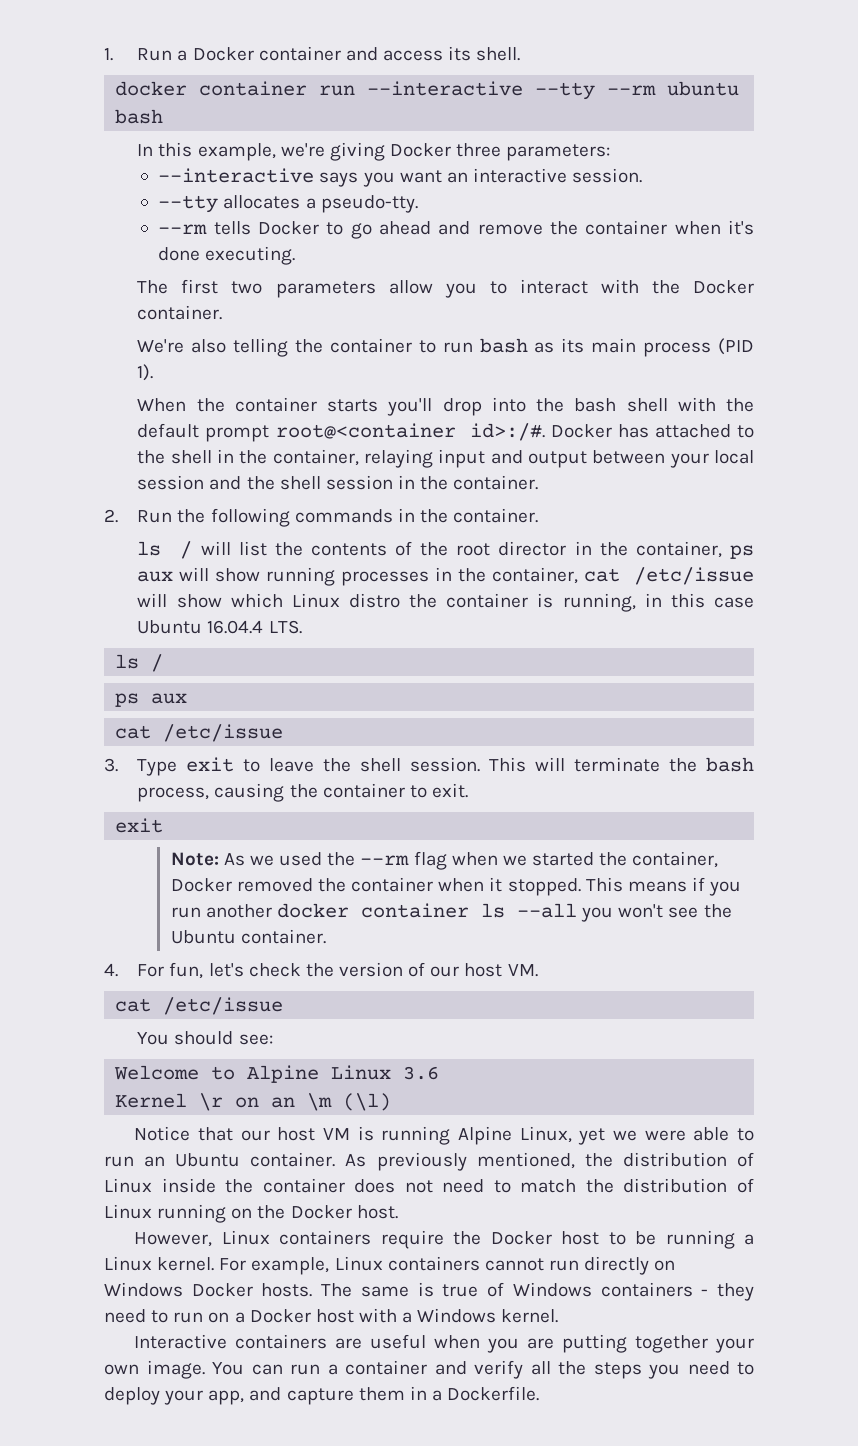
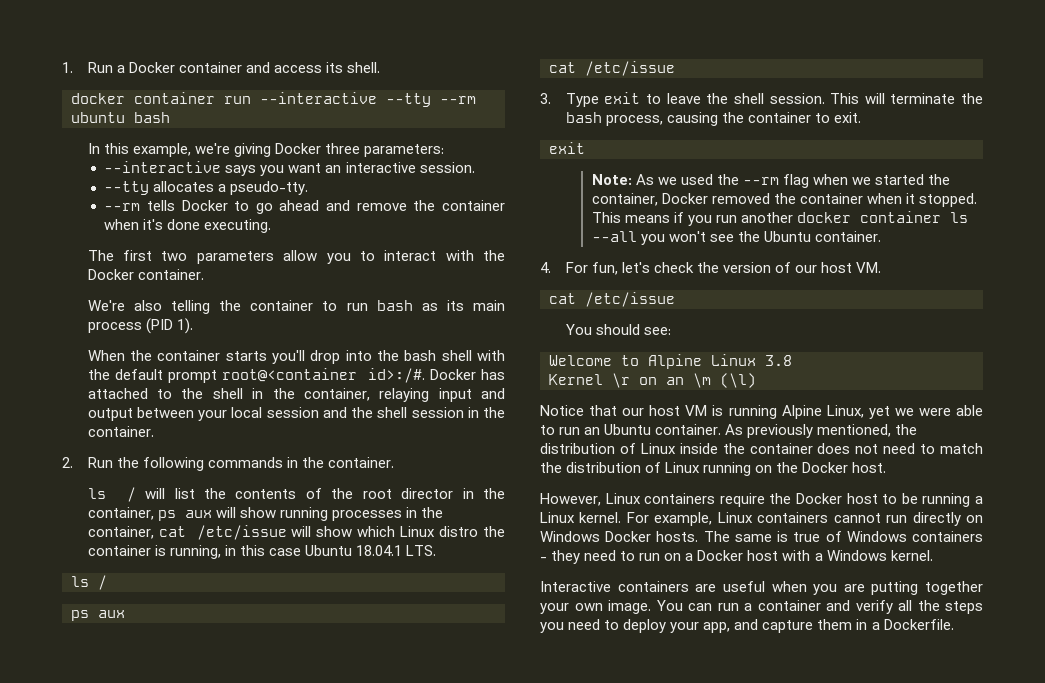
[207,620,264,634] 16.04.4 -> [356,545,403,556] 18.04.1
[403,1066,440,1080] 3.6 -> [765,355,792,366] 3.8

